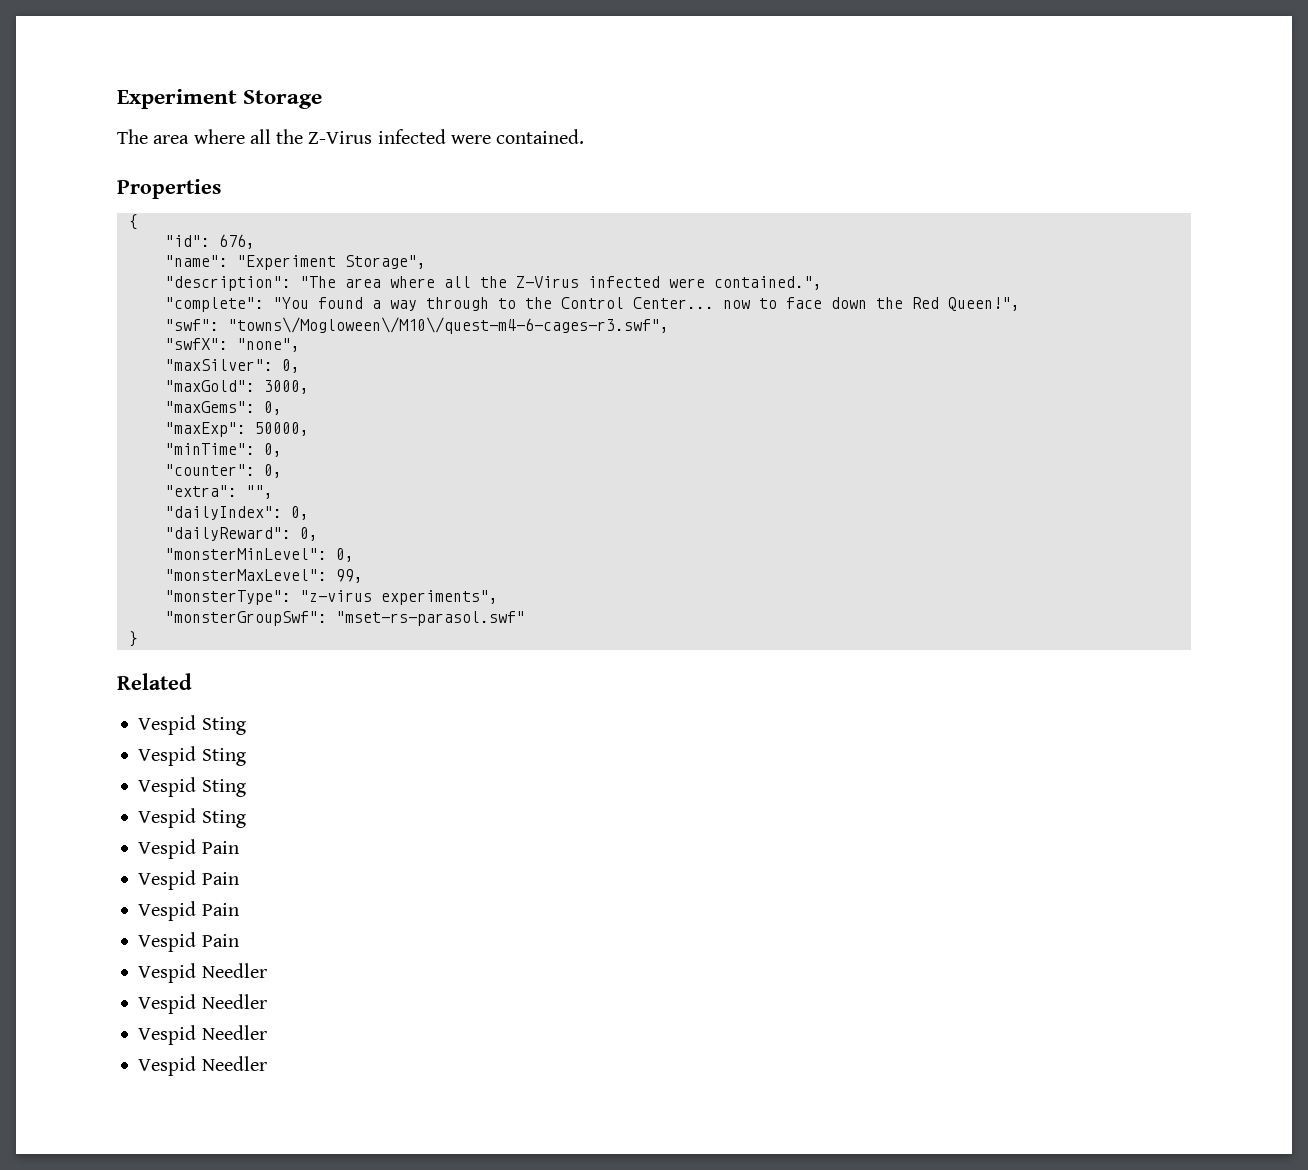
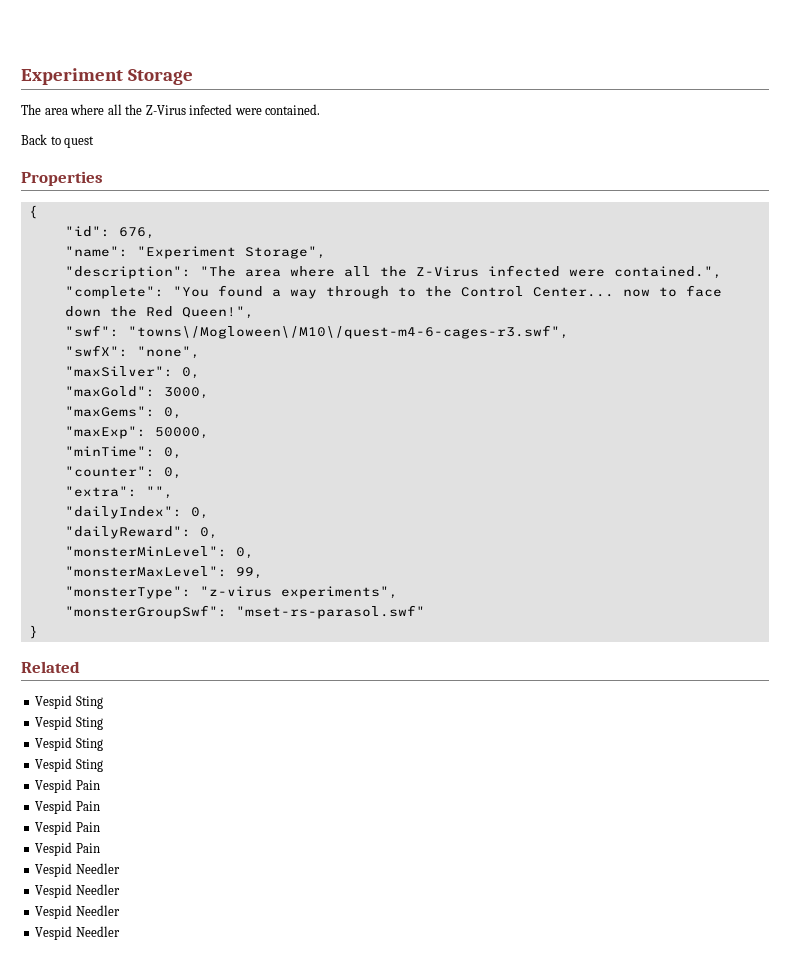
(585, 136) none -> [21,134,95,148] // Back to quest

